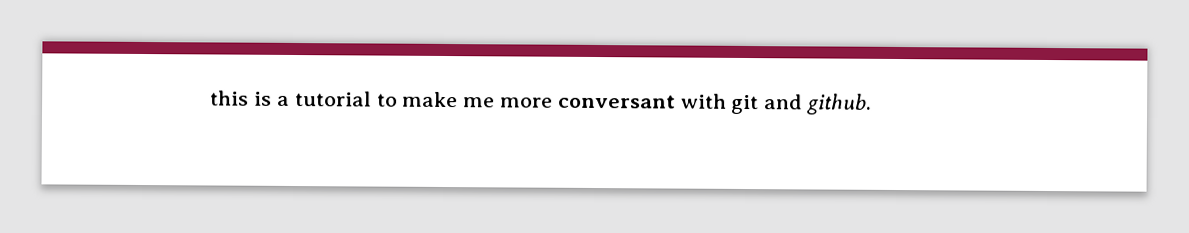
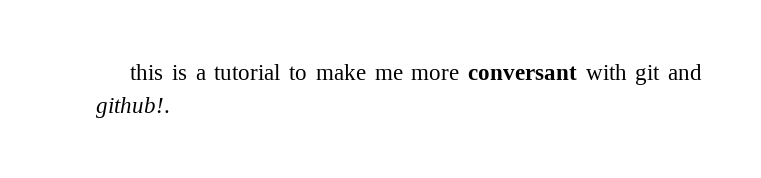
[807,93,873,115] github. -> [96,97,170,118] github!.

